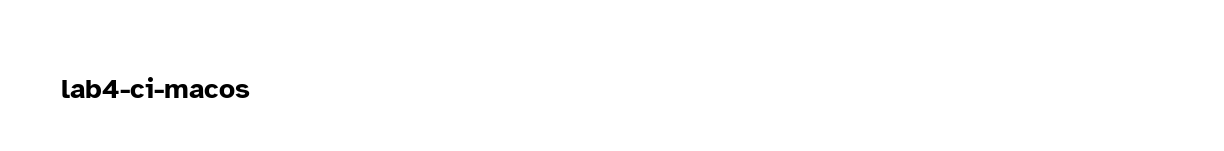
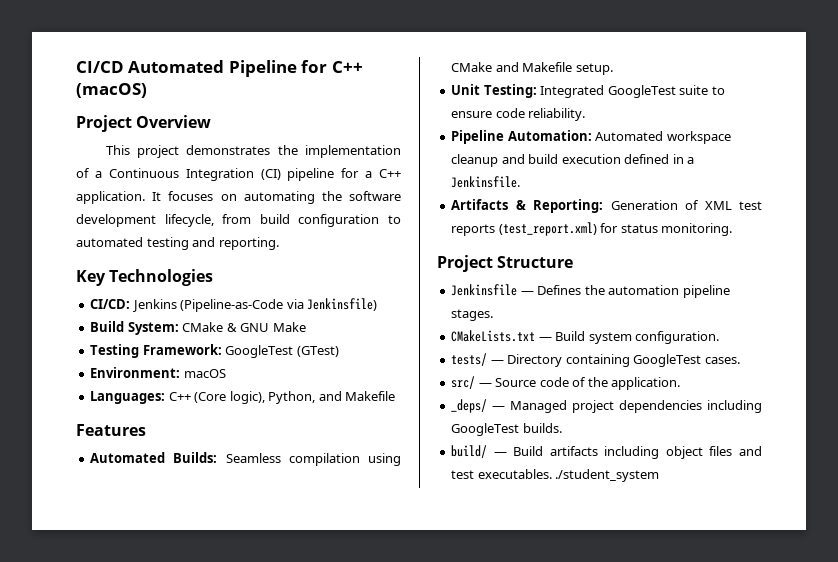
[61,77,250,98] lab4-ci-macos -> [76,60,363,77] [76,83,147,98] [76,115,212,132] [105,145,401,158] [76,168,401,181] [76,191,401,204] [76,214,401,227] [76,237,279,250] [76,269,214,286] [90,298,378,312] [90,321,306,335] [90,344,339,358] [90,367,226,378] [90,391,396,404] [76,424,146,436] [90,452,401,466] [451,62,613,75] [451,84,725,98] [451,108,586,121] [451,130,731,144] [451,154,695,167] [451,176,521,188] [451,199,762,213] [451,222,733,236] [437,255,574,272] [451,284,730,298] [451,309,494,321] [451,330,720,344] [451,353,740,367] [451,376,681,390] [451,399,762,413] [451,423,562,436] [451,445,762,459] [451,469,660,482] CI/CD Automated Pipeline for C++ (macOS) // Project Overview // This project demonstrates the implementation of a Continuous Integration (CI) pipeline for a C++ application. It focuses on automating the software development lifecycle, from build configuration to automated testing and reporting. // Key Technologies // CI/CD: Jenkins (Pipeline-as-Code via Jenkinsfile) // Build System: CMake & GNU Make // Testing Framework: GoogleTest (GTest) // Environment: macOS // Languages: C++ (Core logic), Python, and Makefile // Features // Automated Builds: Seamless compilation using CMake and Makefile setup. // Unit Testing: Integrated GoogleTest suite to ensure code reliability. // Pipeline Automation: Automated workspace cleanup and build execution defined in a Jenkinsfile. // Artifacts & Reporting: Generation of XML test reports (test_report.xml) for status monitoring. // Project Structure // Jenkinsfile — Defines the automation pipeline stages. // CMakeLists.txt — Build system configuration. // tests/ — Directory containing GoogleTest cases. // src/ — Source code of the application. // _deps/ — Managed project dependencies including GoogleTest builds. // build/ — Build artifacts including object files and test executables. ./student_system

